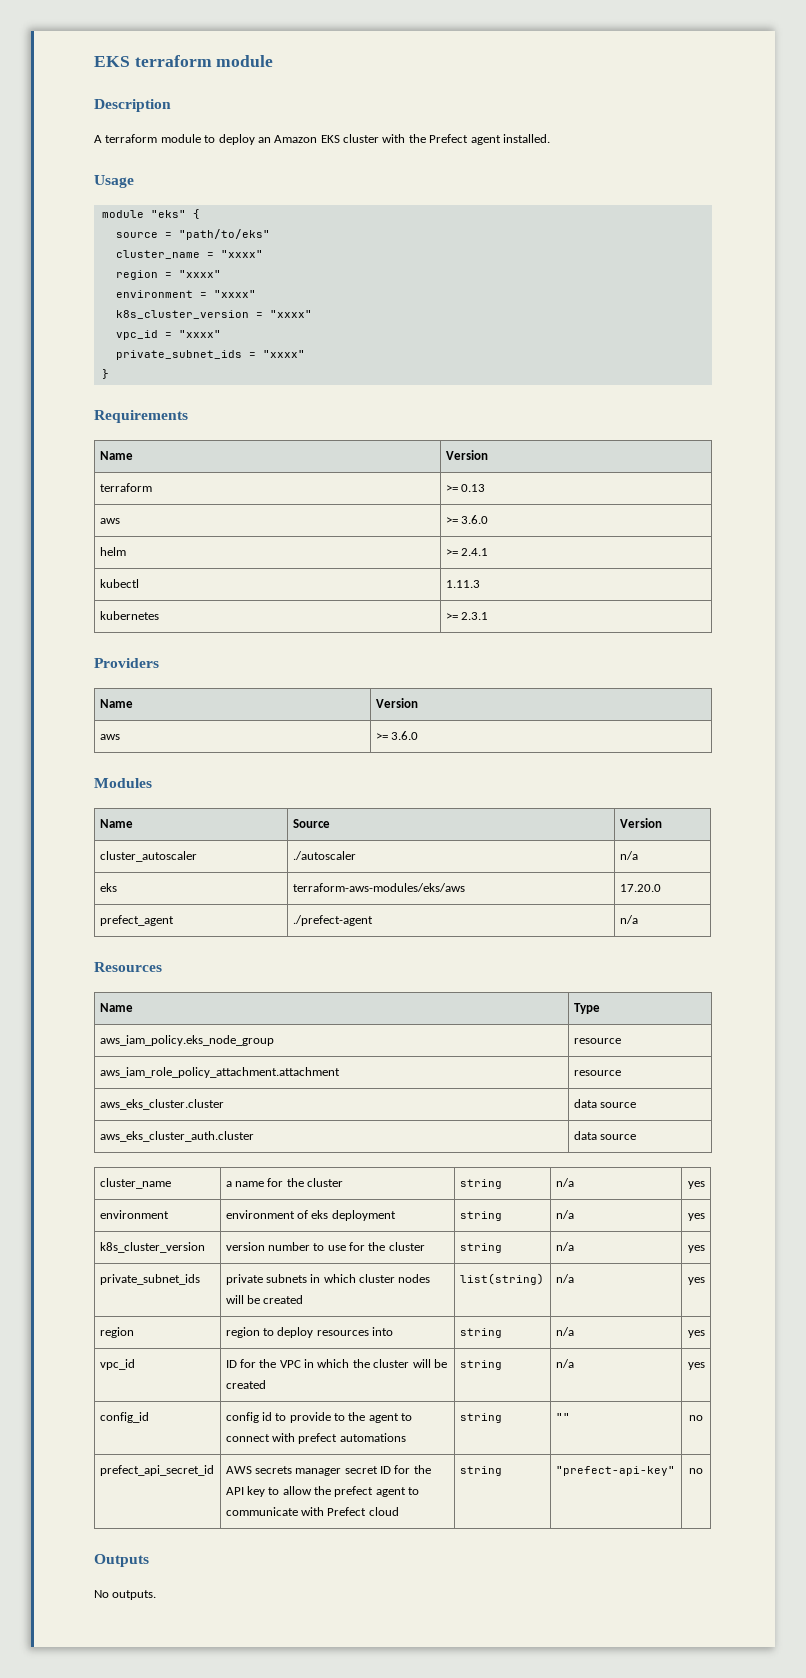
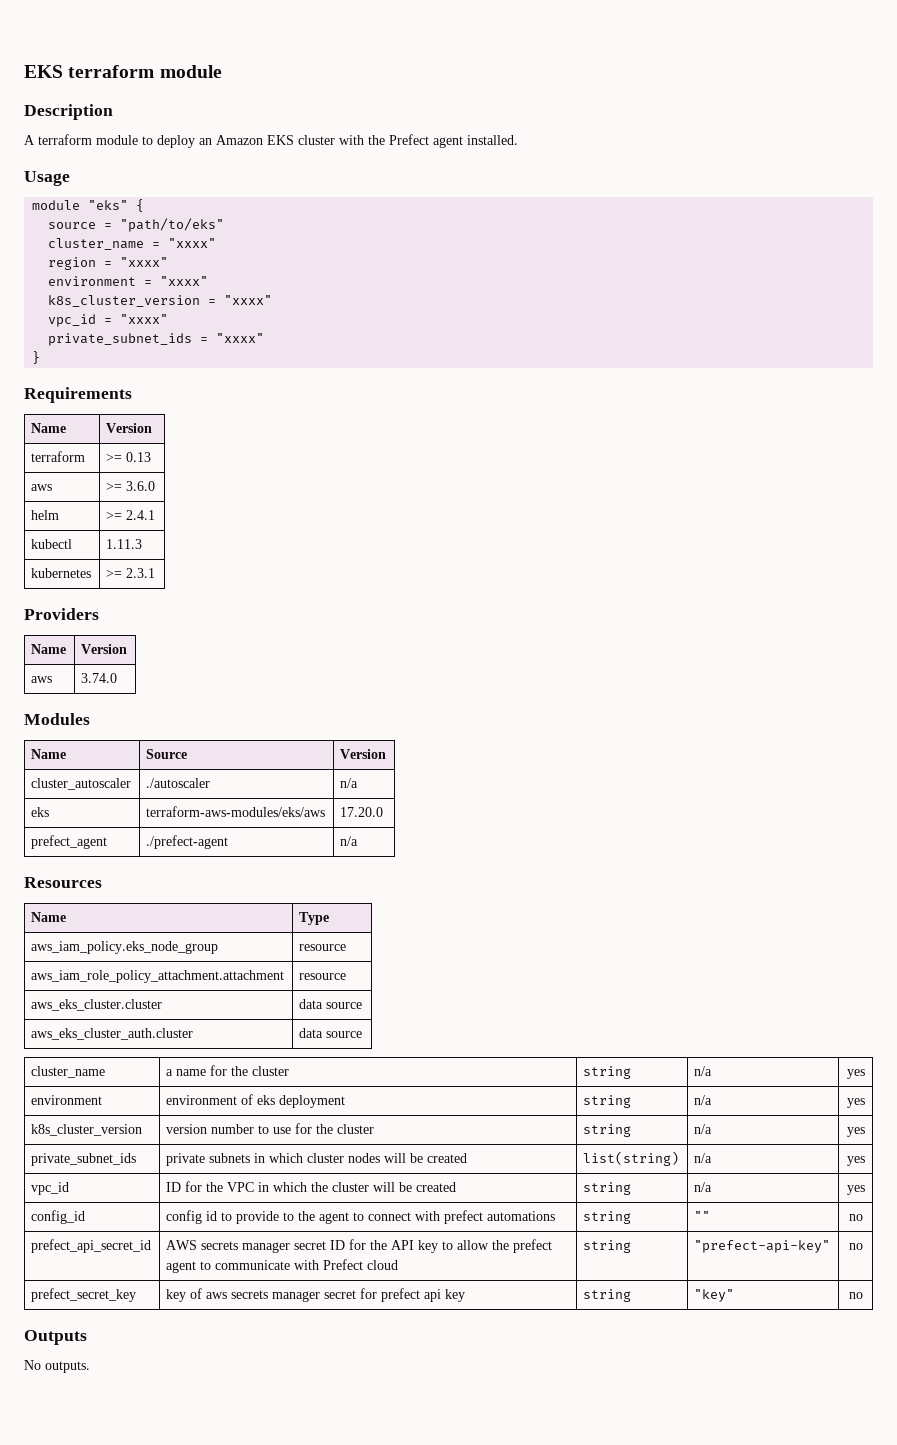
[375,731,418,740] >= 3.6.0 -> [81,673,118,683] 3.74.0
[99,1327,134,1338] [225,1327,394,1338] [459,1328,502,1338] [555,1327,574,1336] [687,1330,705,1338] // region | region to deploy resources into | string | n/a | yes -> (865, 1161) none
(703, 1471) none -> [31,1288,137,1302] [166,1288,466,1302] [583,1289,632,1302] [694,1289,735,1302] [848,1292,863,1299] // prefect_secret_key | key of aws secrets manager secret for prefect api key | string | "key" | no

